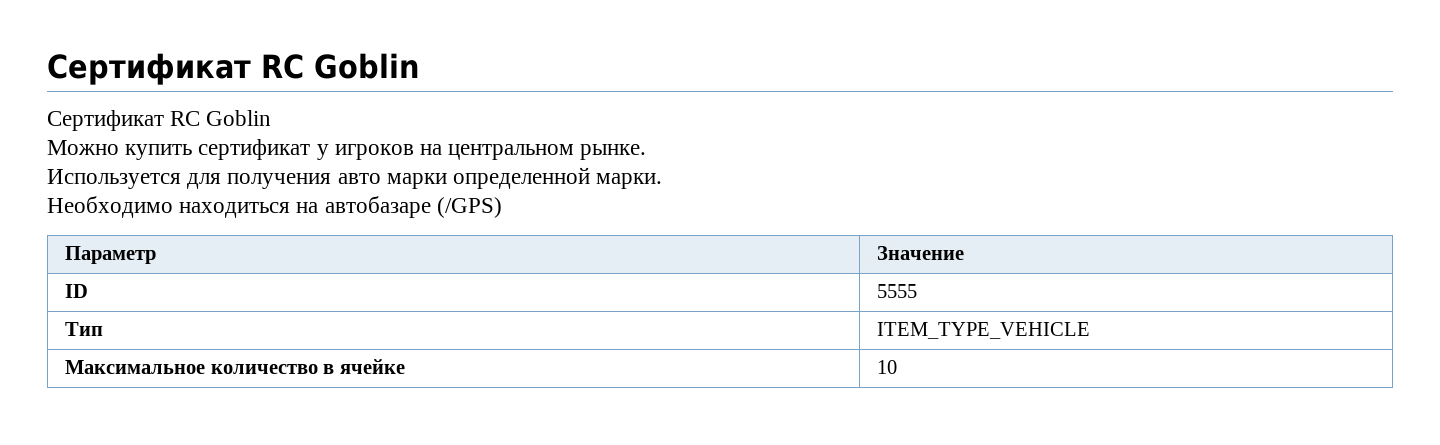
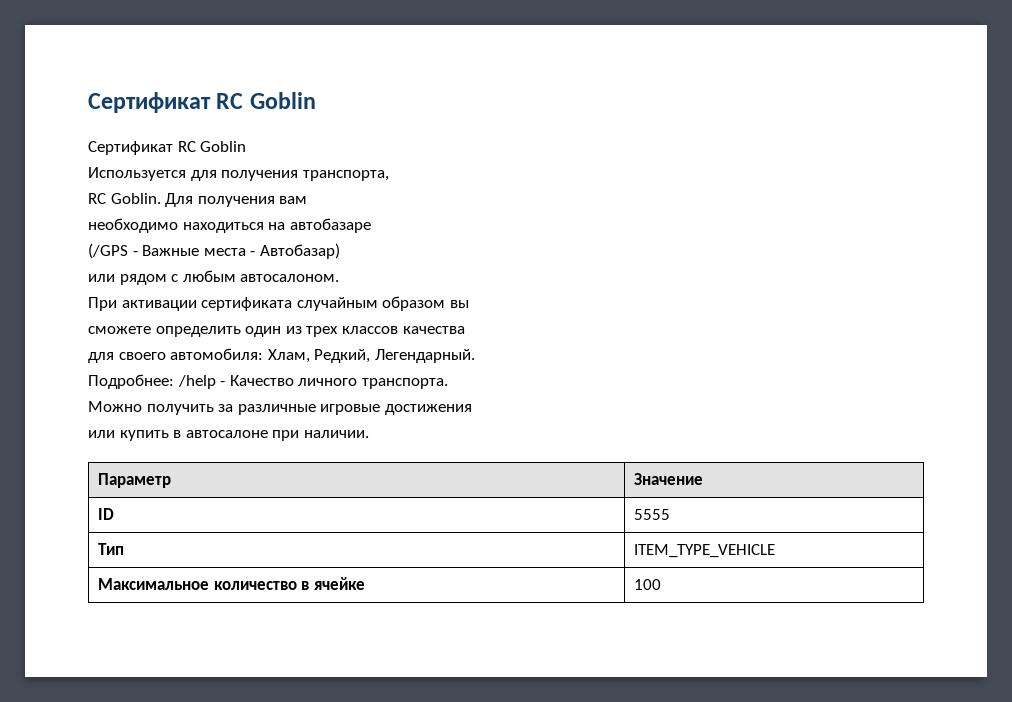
[47,139,647,160] [47,167,663,189] [47,196,502,218] Можно купить сертификат у игроков на центральном рынке. // Используется для получения авто марки определенной марки. // Необходимо находиться на автобазаре (/GPS) -> [88,167,389,181] [88,193,308,207] [88,218,371,233] [88,243,340,259] [88,270,340,285] [88,296,469,311] [88,326,465,337] [88,348,475,363] [88,374,448,389] [88,401,472,415] [88,430,369,441] Используется для получения транспорта, // RC Goblin. Для получения вам // необходимо находиться на автобазаре // (/GPS - Важные места - Автобазар) // или рядом с любым автосалоном. // При активации сертификата случайным образом вы // сможете определить один из трех классов качества // для своего автомобиля: Хлам, Редкий, Легендарный. // Подробнее: /help - Качество личного транспорта. // Можно получить за различные игровые достижения // или купить в автосалоне при наличии.
[877,360,898,374] 10 -> [634,579,662,590] 100

